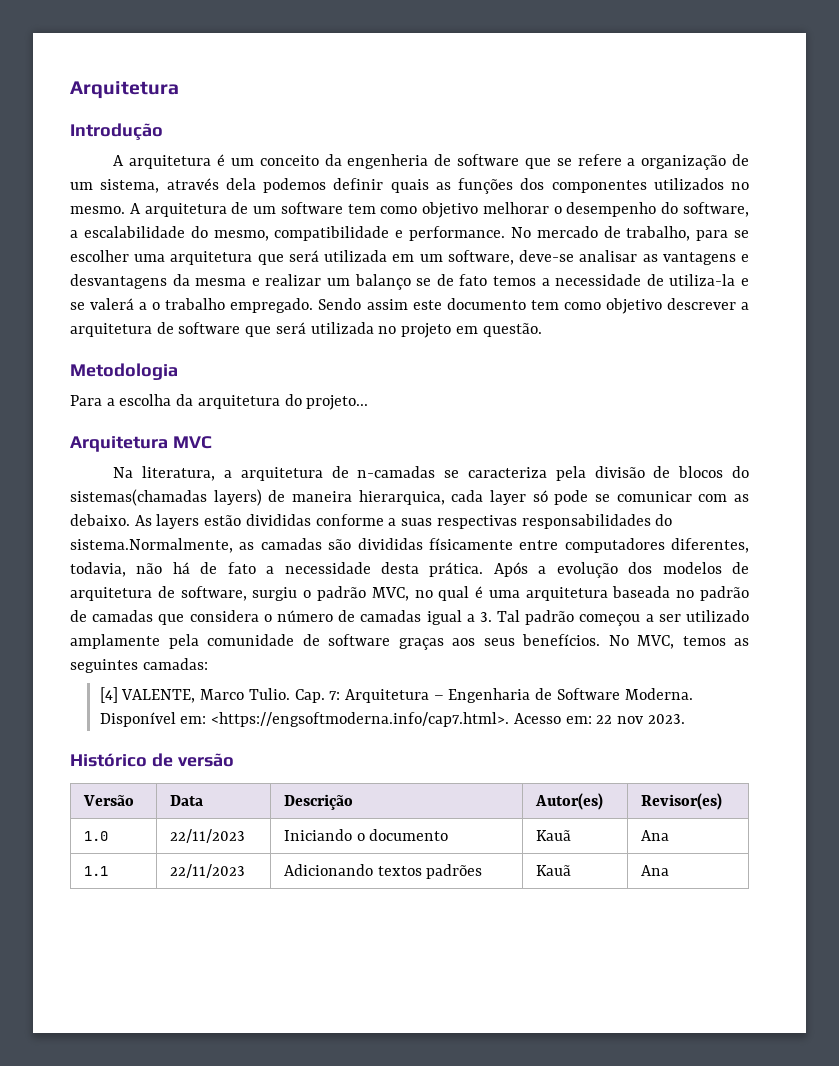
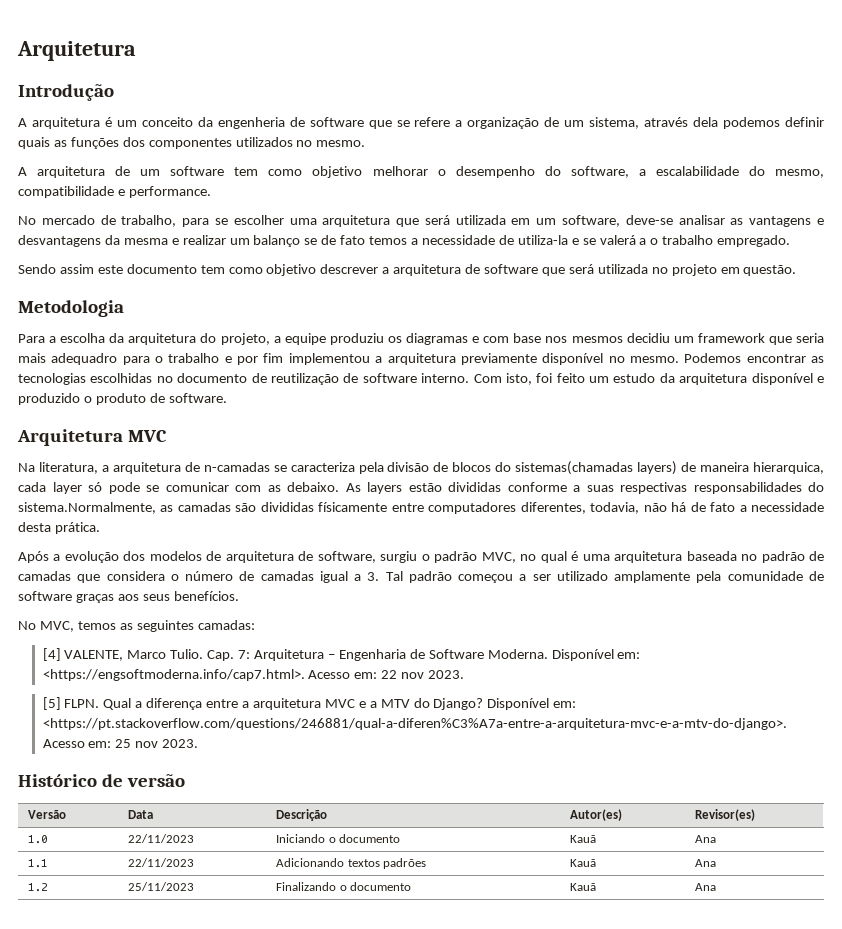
(125, 210) none -> (366, 143) //
(505, 233) none -> (211, 192) //
(314, 305) none -> (791, 241) //
[306,395,369,410] projeto... -> [220,333,824,345] [18,353,825,365] [18,373,825,385] [18,393,227,405] projeto, a equipe produziu os diagramas e com base nos mesmos decidiu um framework que seria mais adequadro para o trabalho e por fim implementou a arquitetura previamente disponível no mesmo. Podemos encontrar as tecnologias escolhidas no documento de reutilização de software interno. Com isto, foi feito um estudo da arquitetura disponível e produzido o produto de software.
(484, 569) none -> (100, 528) //
(600, 640) none -> (239, 596) //
(685, 719) none -> [42,697,577,710] [42,718,787,730] [42,739,199,748] // [5] FLPN. Qual a diferença entre a arquitetura MVC e a MTV do Django? Disponível em: <https://pt.stackoverflow.com/questions/246881/qual-a-diferen%C3%A7a-entre-a-arquitetura-mvc-e-a-mtv-do-django>. Acesso em: 25 nov 2023.
(669, 870) none -> [28,883,49,891] [128,882,195,891] [276,882,412,891] [570,883,597,891] [695,883,717,891] // 1.2 | 25/11/2023 | Finalizando o documento | Kauã | Ana

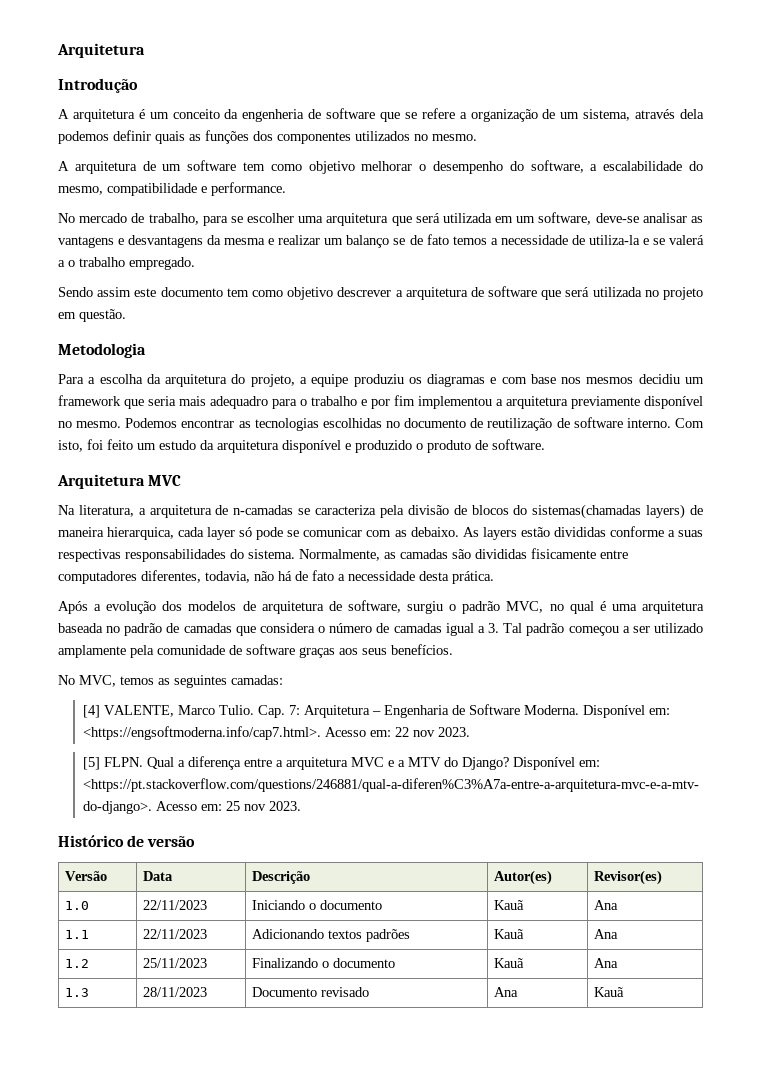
[18,502,156,514] sistema.Normalmente, -> [248,549,380,561] sistema. Normalmente,
[318,502,388,512] físicamente -> [531,548,596,559] fisicamente
(717, 887) none -> [64,988,89,997] [142,987,207,997] [251,987,369,997] [493,987,518,997] [593,987,624,997] // 1.3 | 28/11/2023 | Documento revisado | Ana | Kauã

